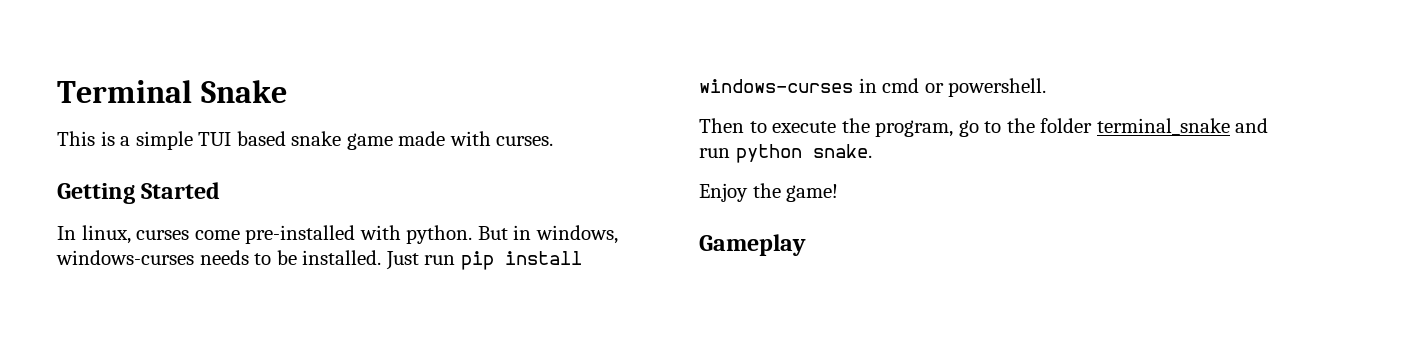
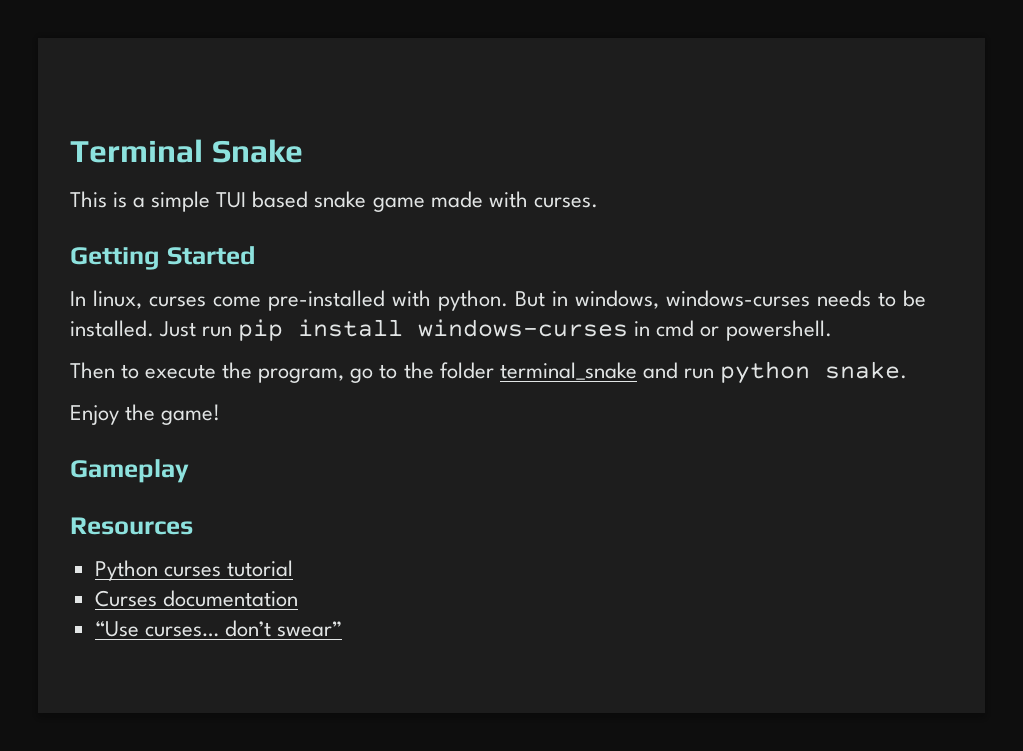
(806, 245) none -> [70,517,193,535] [94,560,293,581] [94,590,298,607] [94,620,342,637] // Resources // Python curses tutorial // Curses documentation // “Use curses… don’t swear”

